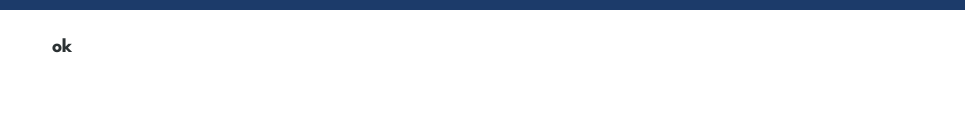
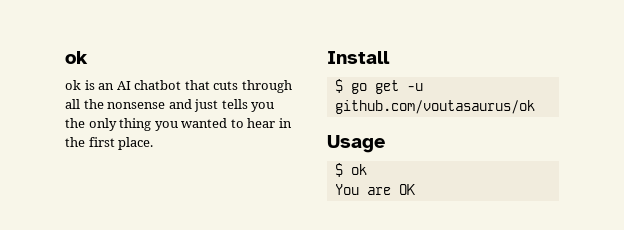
[52,38,73,53] ok -> [65,51,88,64] [65,80,292,93] [65,99,275,112] [65,118,292,131] [65,137,154,150] [327,51,390,64] [334,79,423,94] [334,100,535,114] [327,135,385,153] [334,163,367,177] [334,184,415,195] ok // ok is an AI chatbot that cuts through all the nonsense and just tells you the only thing you wanted to hear in the first place. // Install // $ go get -u github.com/voutasaurus/ok // Usage // $ ok // You are OK

